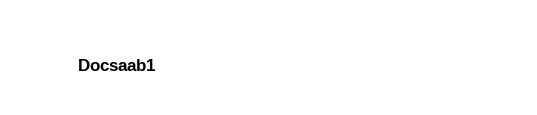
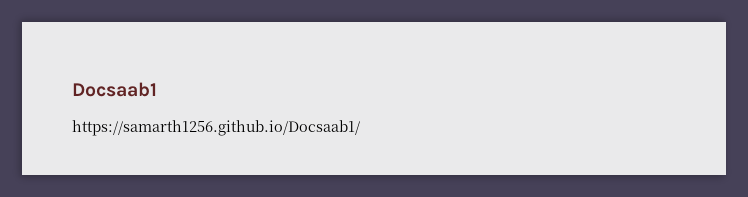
(155, 65) none -> [72,120,360,136] // https://samarth1256.github.io/Docsaab1/

